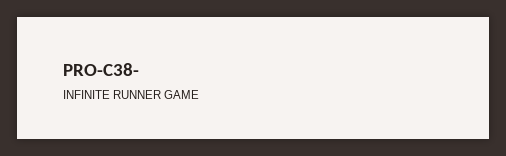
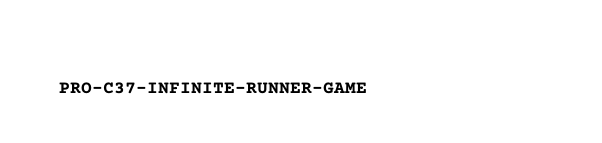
[63,63,139,76] [63,90,200,99] PRO-C38- // INFINITE RUNNER GAME -> [59,82,367,94] PRO-C37-INFINITE-RUNNER-GAME

